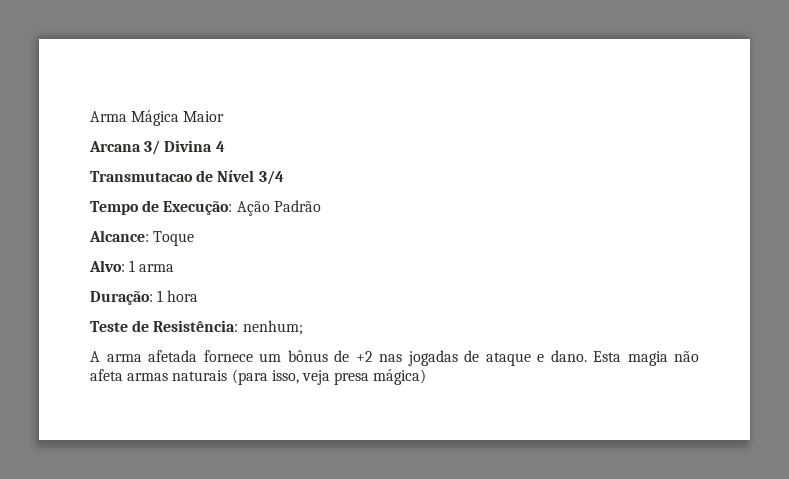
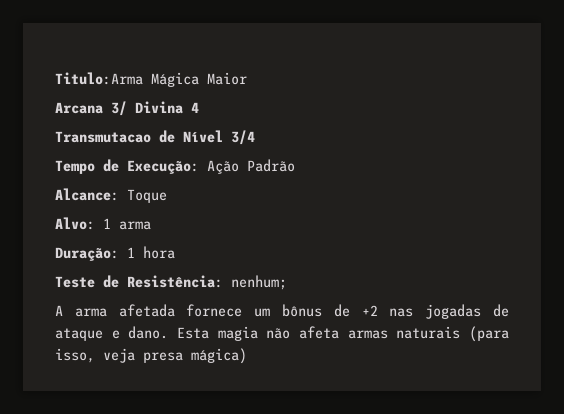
[90,111,127,122] Arma -> [55,72,143,85] Titulo:Arma

